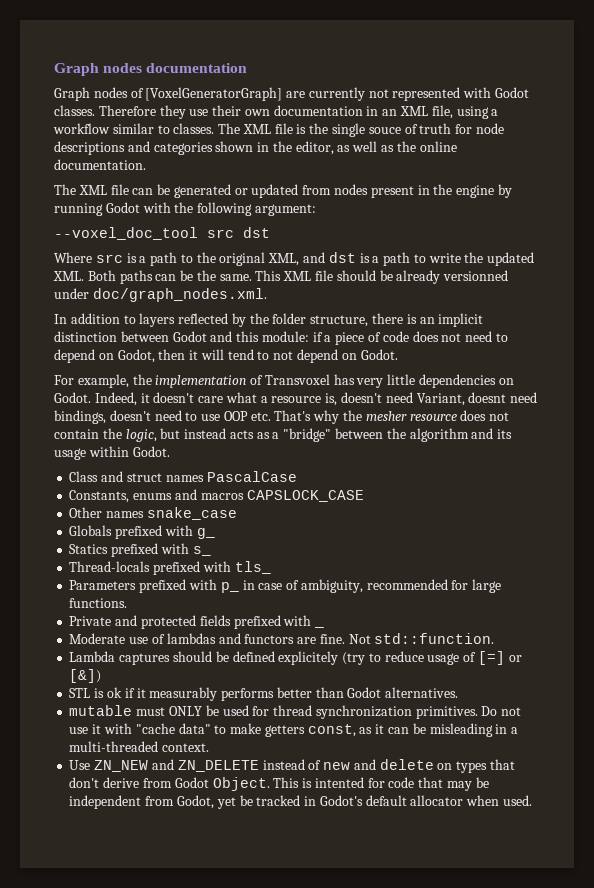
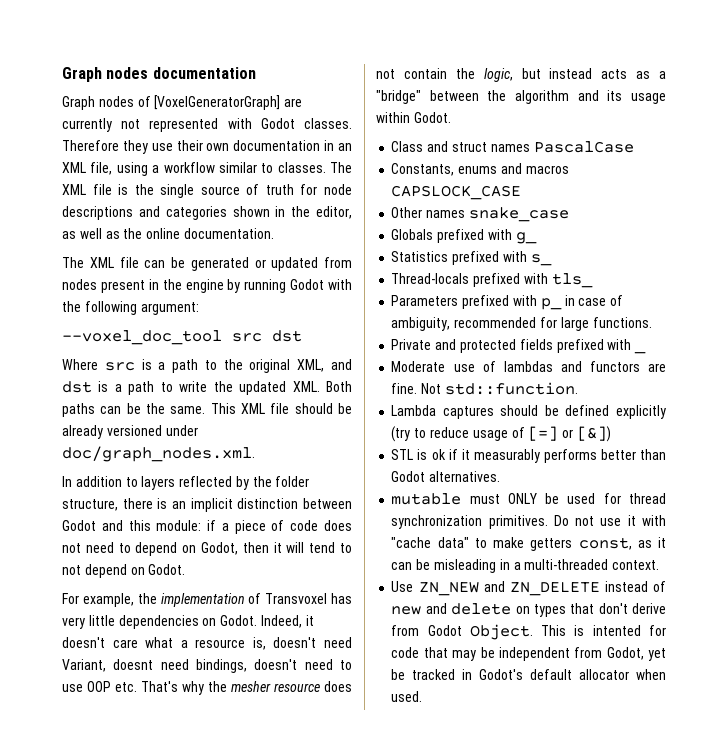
[368,127,401,134] souce -> [200,186,240,195] source
[443,270,509,281] versionned -> [106,425,162,436] versioned
[69,544,109,554] Statics -> [391,251,449,262] Statistics
[278,651,339,665] explicitely -> [616,405,666,419] explicitly

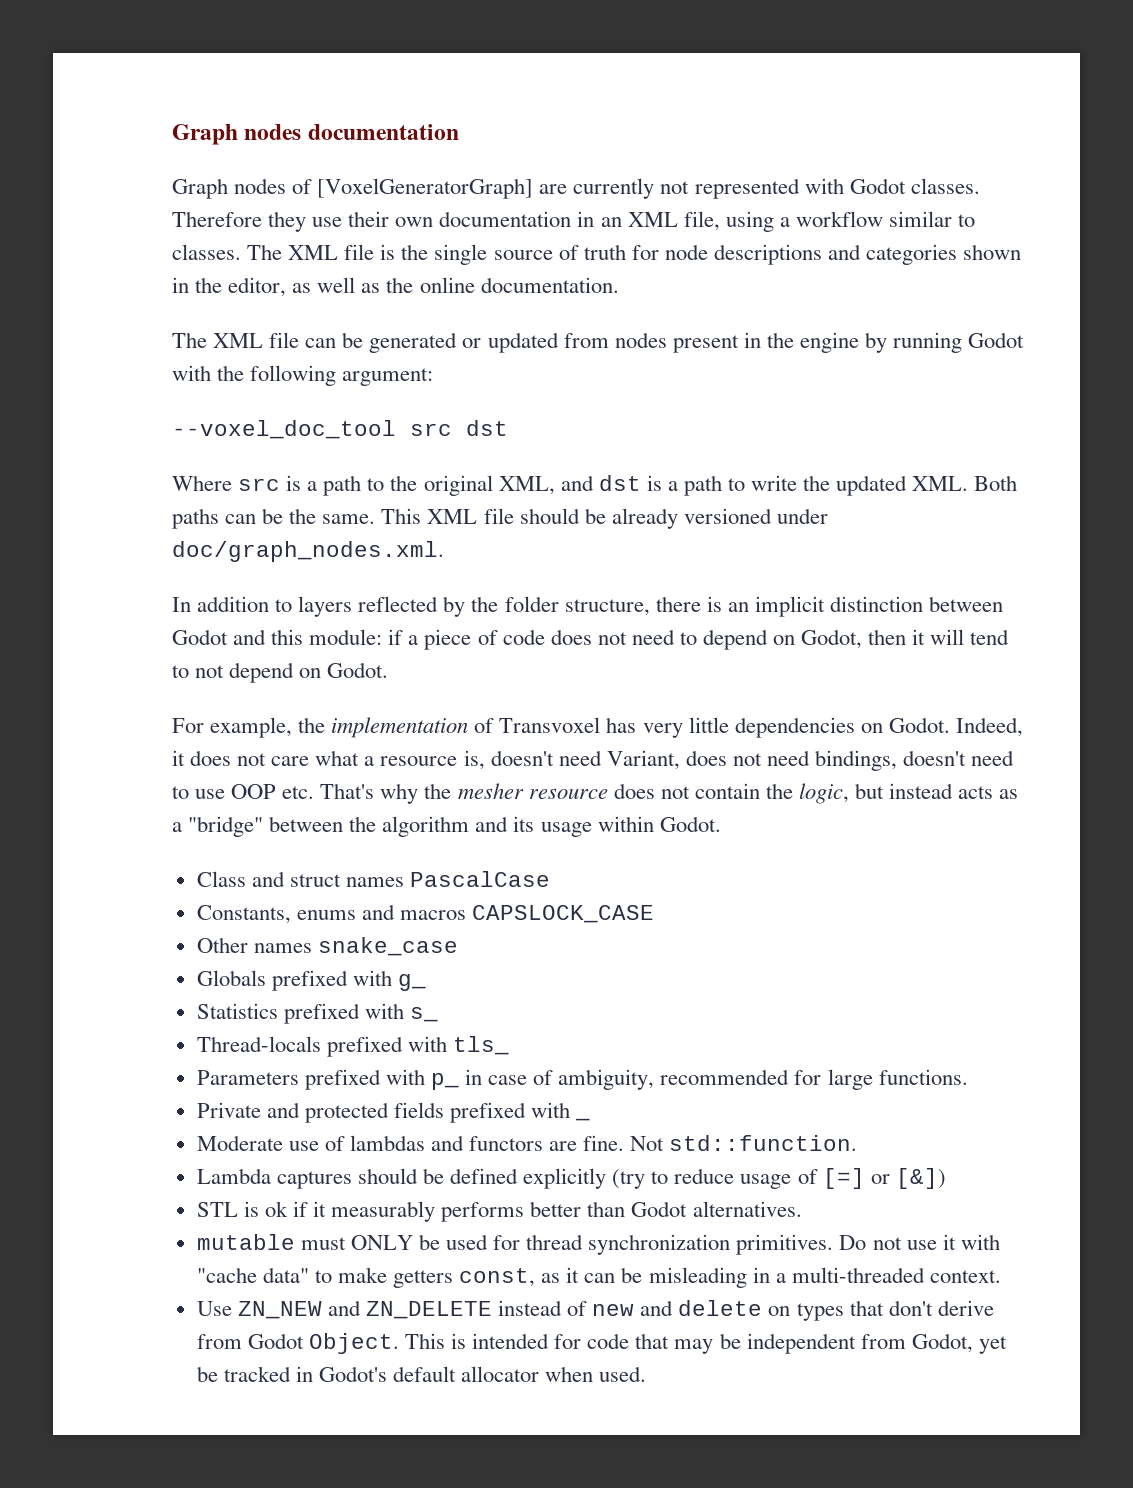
[62,637,105,648] doesn't -> [190,750,267,766] does not
[113,659,154,670] doesnt -> [685,750,762,766] does not
[592,625,641,636] intented -> [472,1333,550,1349] intended

